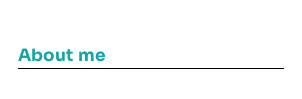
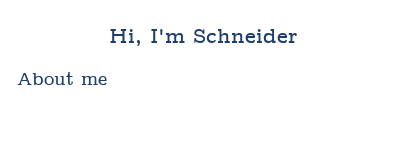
(18, 55) none -> [108,29,298,46] Hi, I'm Schneider //

